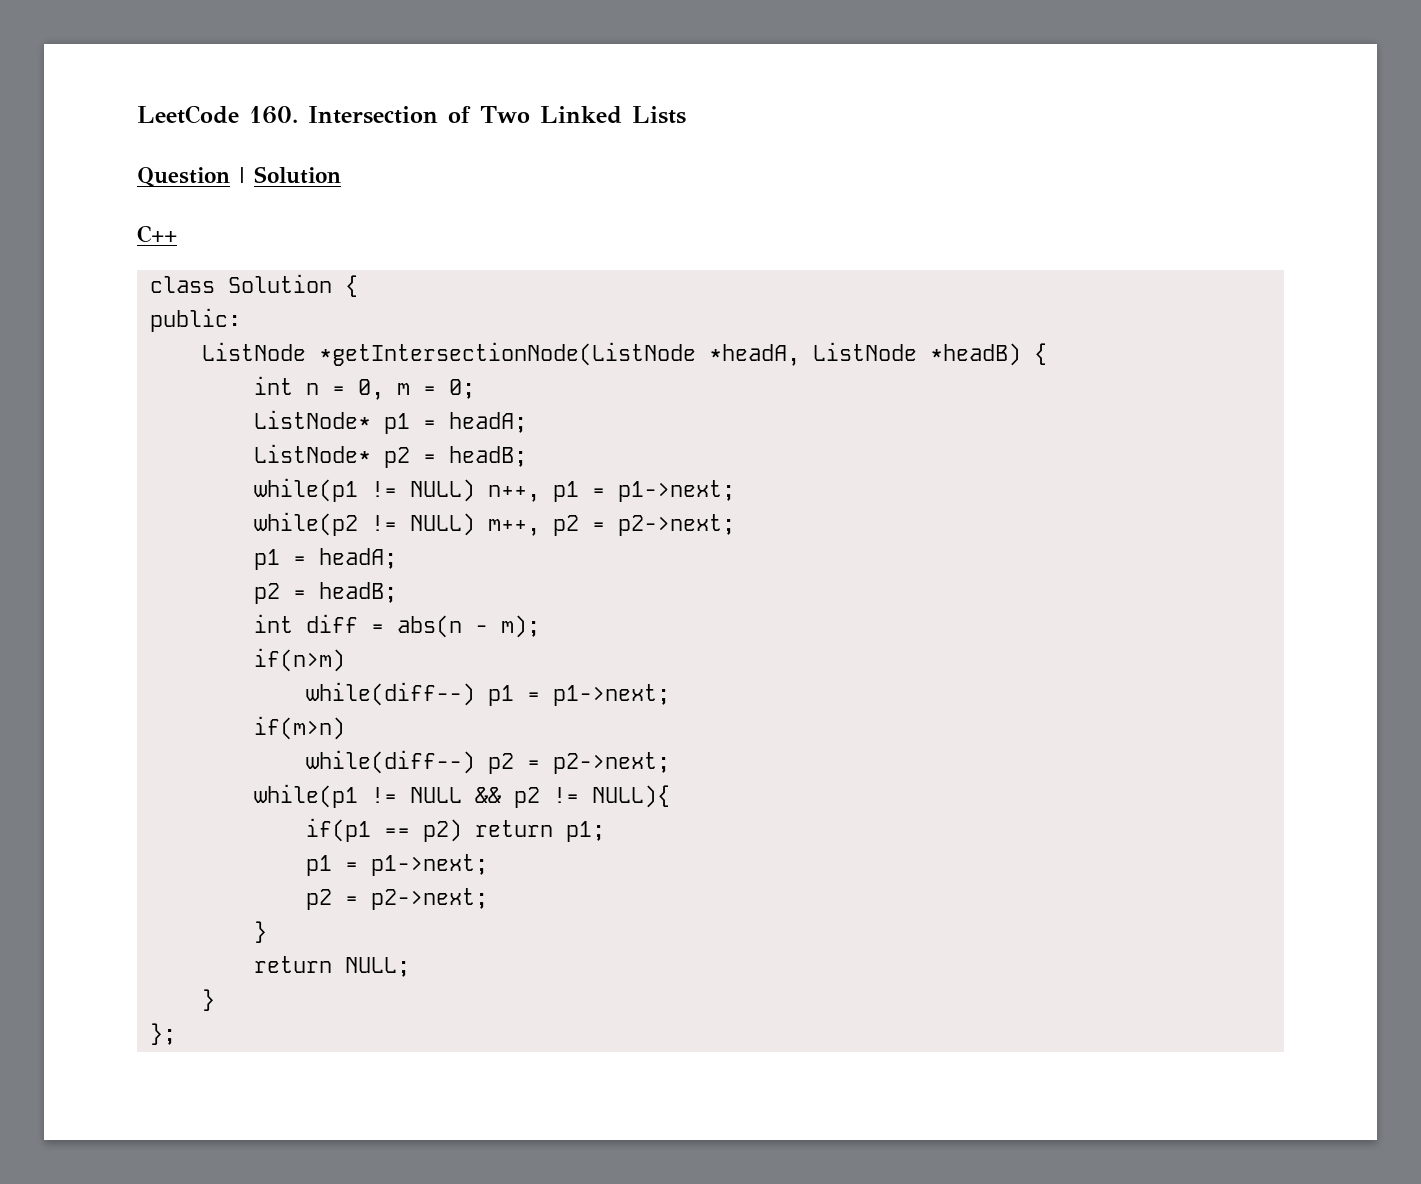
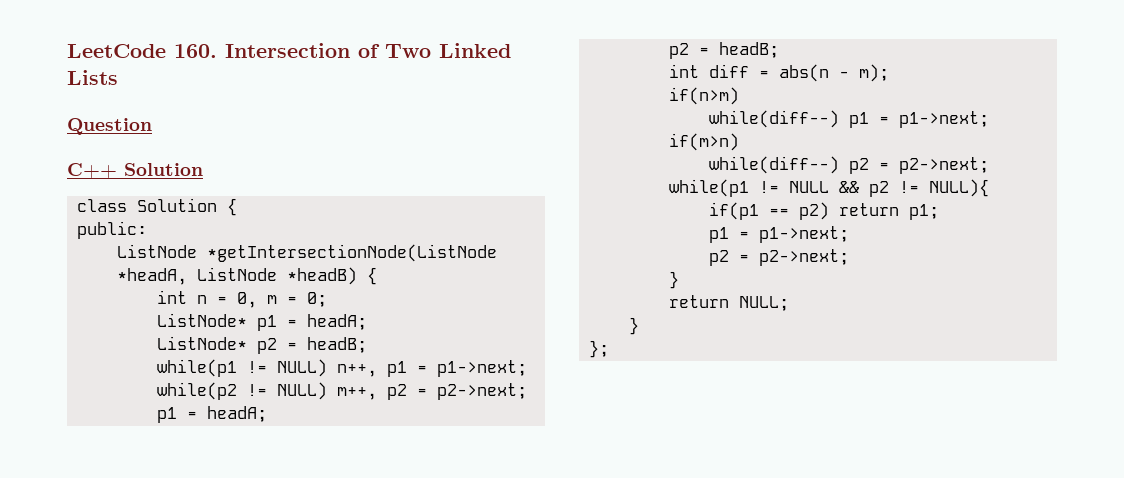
[239,166,341,184] | Solution -> (152, 126) none
(177, 234) none -> [124,163,203,176] Solution

